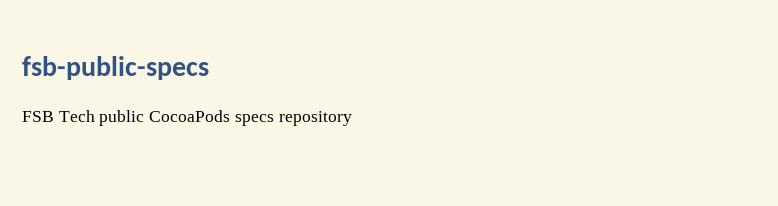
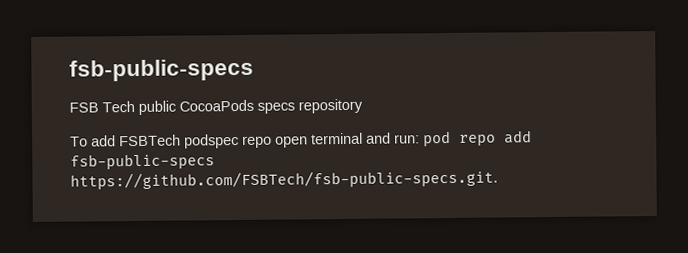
(352, 118) none -> [70,130,532,149] [70,153,215,170] [70,169,498,190] // To add FSBTech podspec repo open terminal and run: pod repo add fsb-public-specs https://github.com/FSBTech/fsb-public-specs.git.

